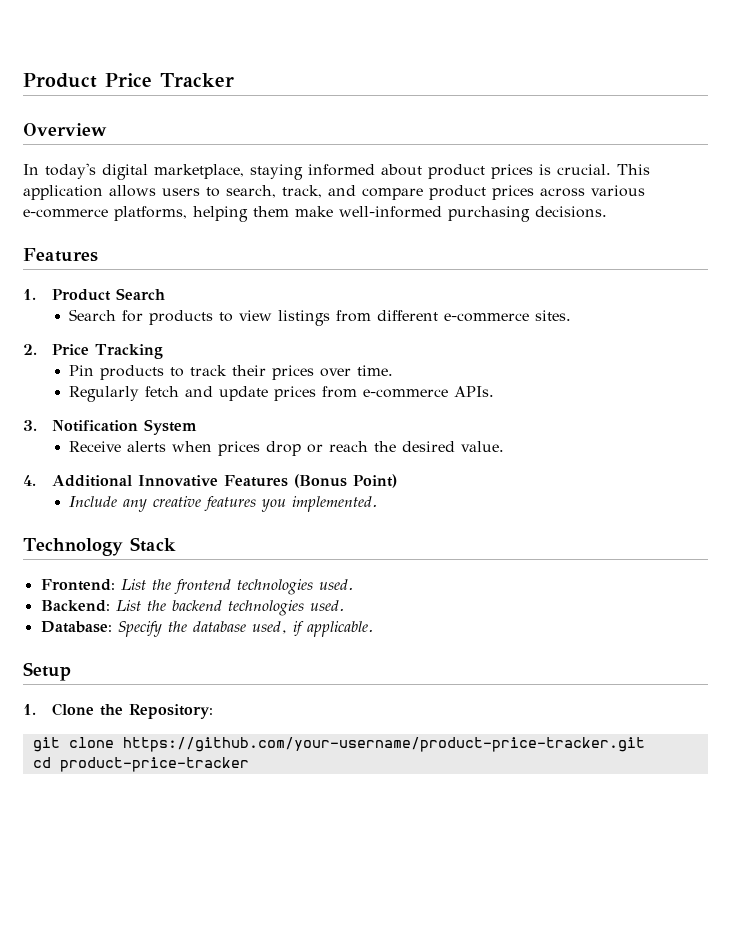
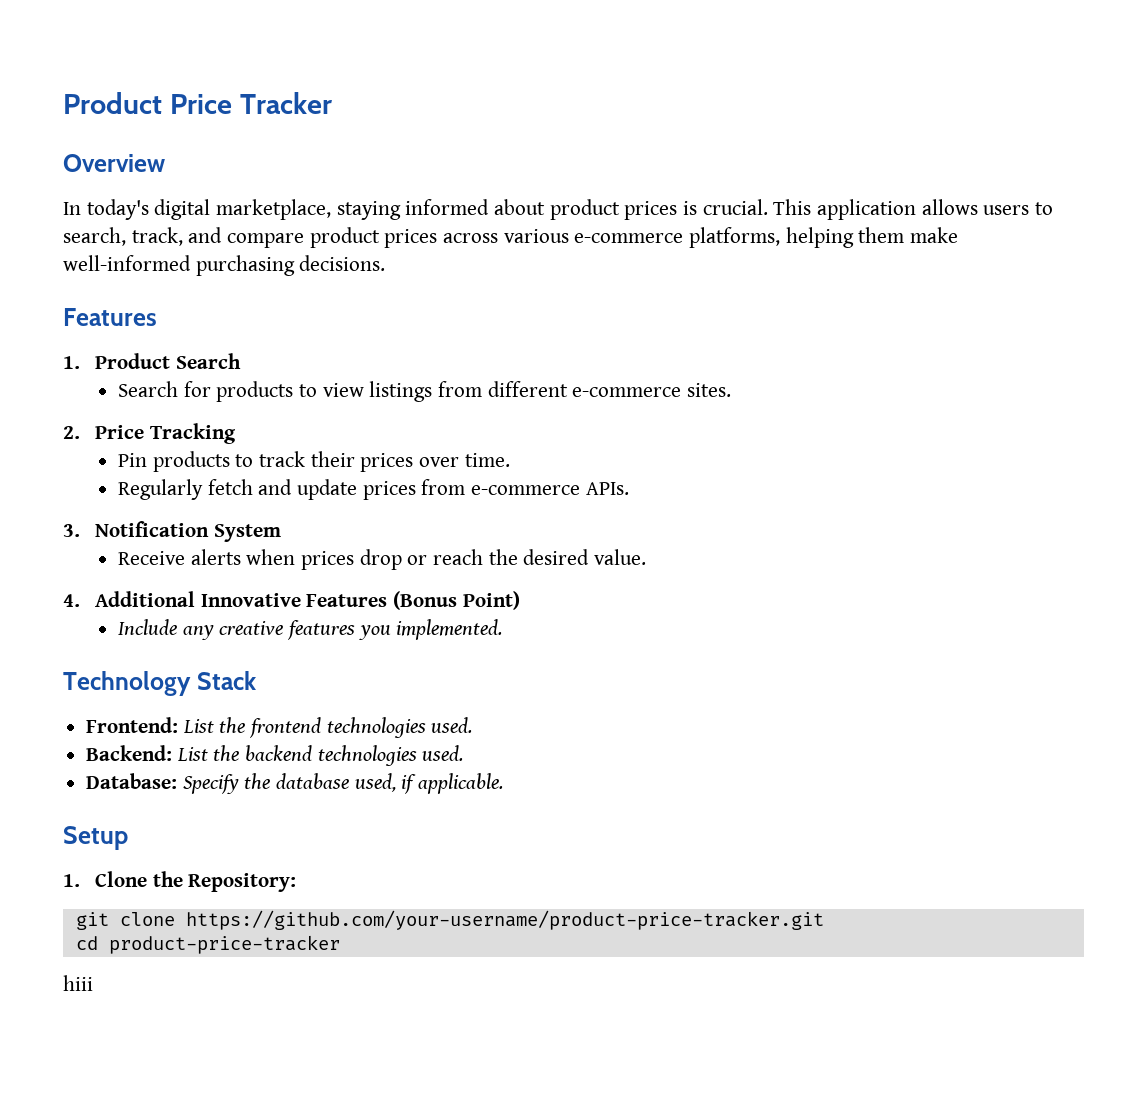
(249, 764) none -> [63,975,93,991] // hiii

